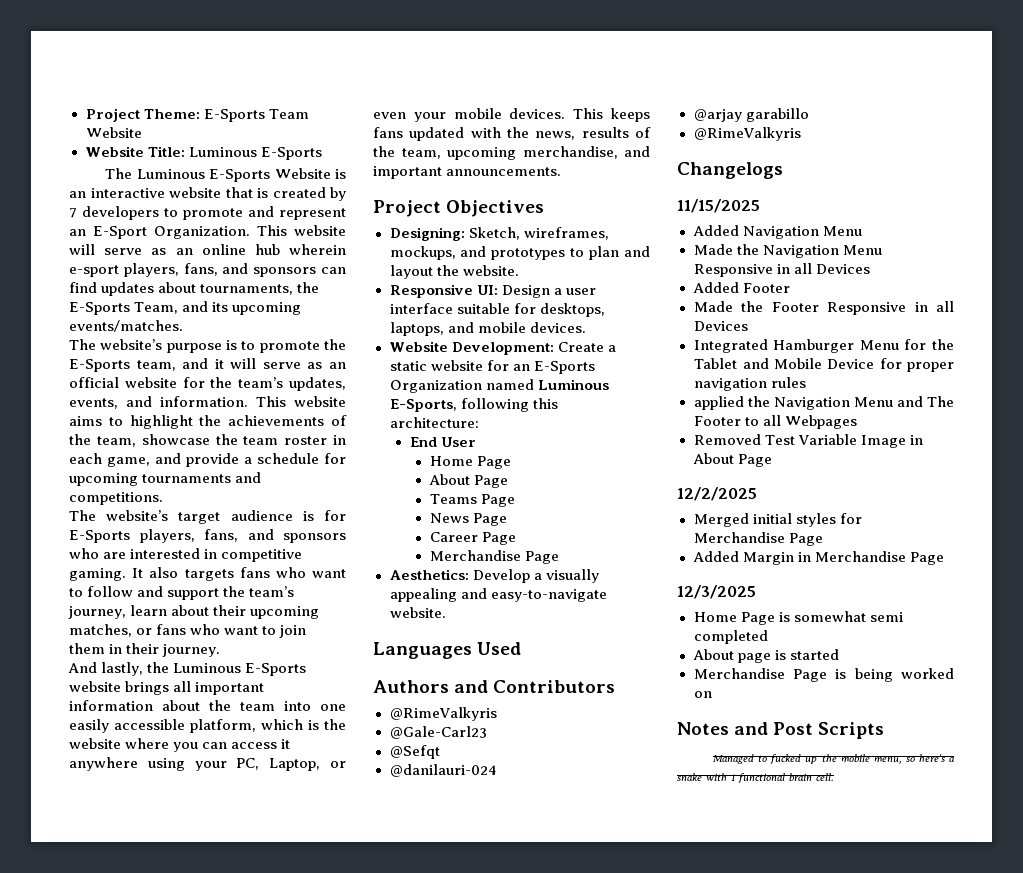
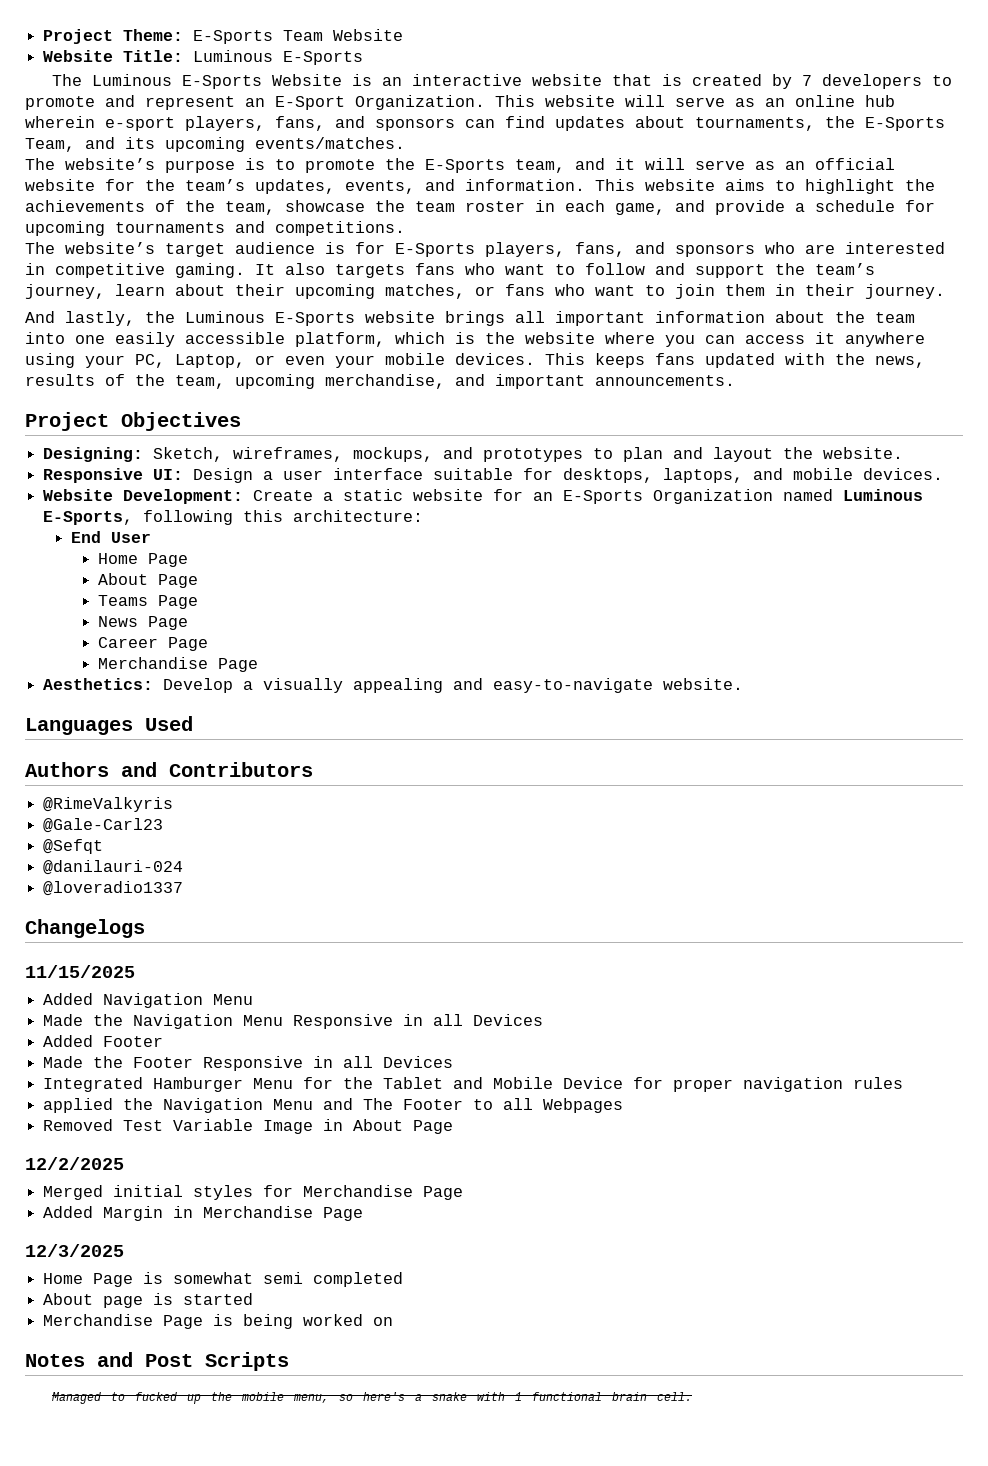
[693,108,809,122] [693,127,801,141] @arjay garabillo // @RimeValkyris -> [43,881,184,896] @loveradio1337

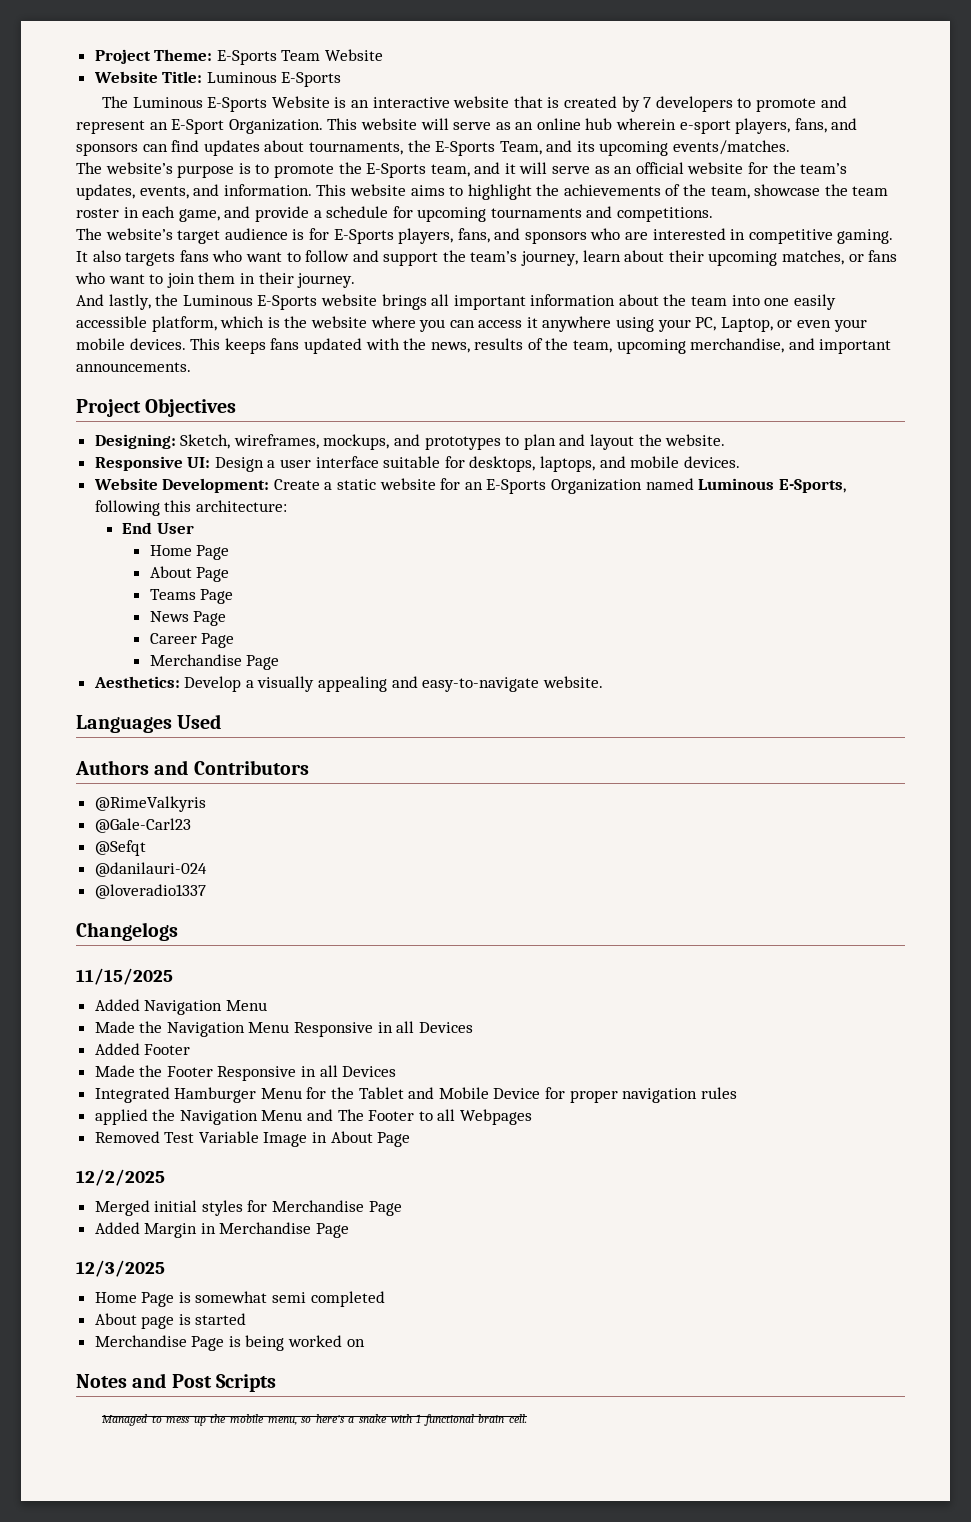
[134,1392,177,1401] fucked -> [166,1417,191,1423] mess

